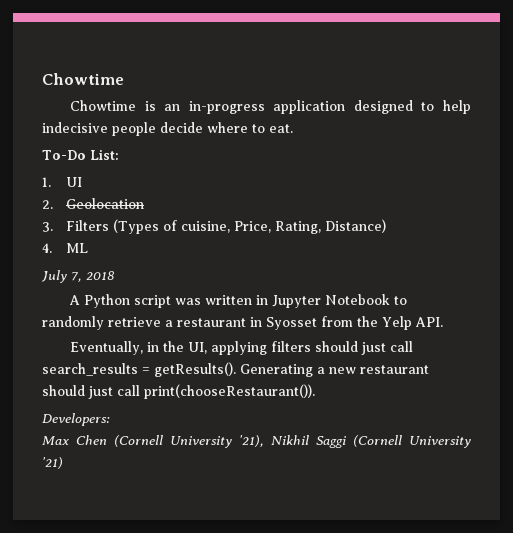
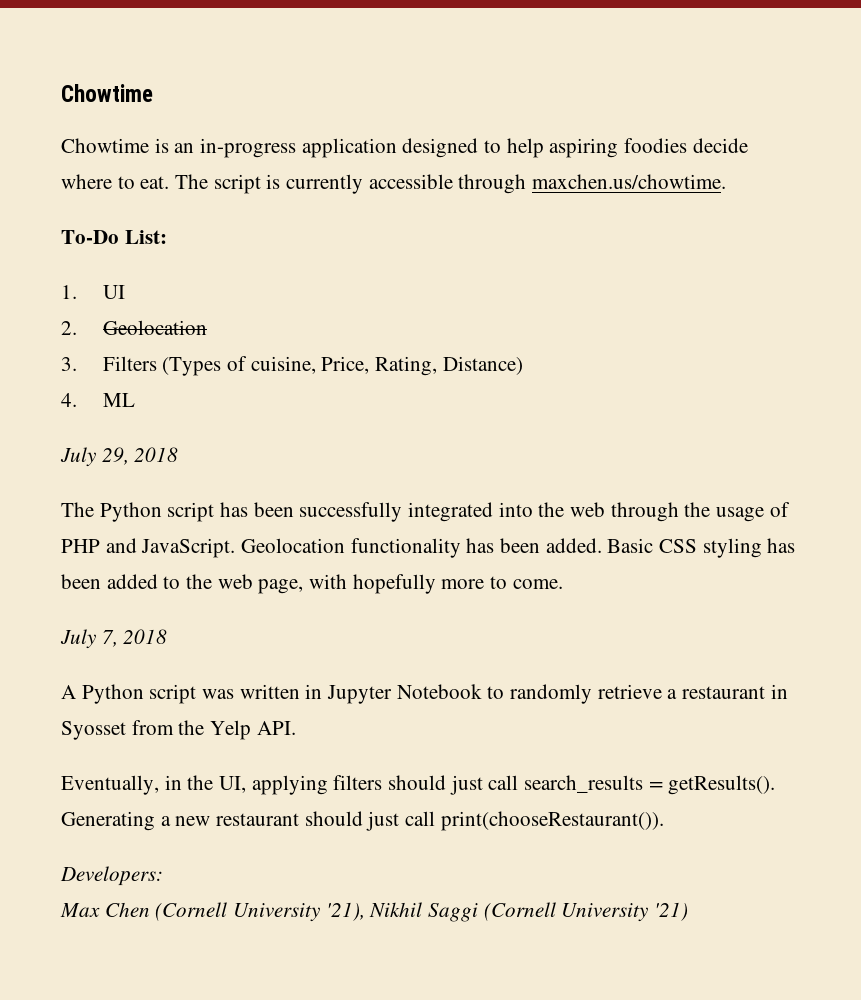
[42,122,156,136] indecisive people -> [549,138,688,158] aspiring foodies
(293, 128) none -> [175,174,727,194] The script is currently accessible through maxchen.us/chowtime.
(89, 248) none -> [60,447,179,467] [61,502,790,522] [61,538,796,558] [61,574,563,594] // July 29, 2018 // The Python script has been successfully integrated into the web through the usage of PHP and JavaScript. Geolocation functionality has been added. Basic CSS styling has been added to the web page, with hopefully more to come.

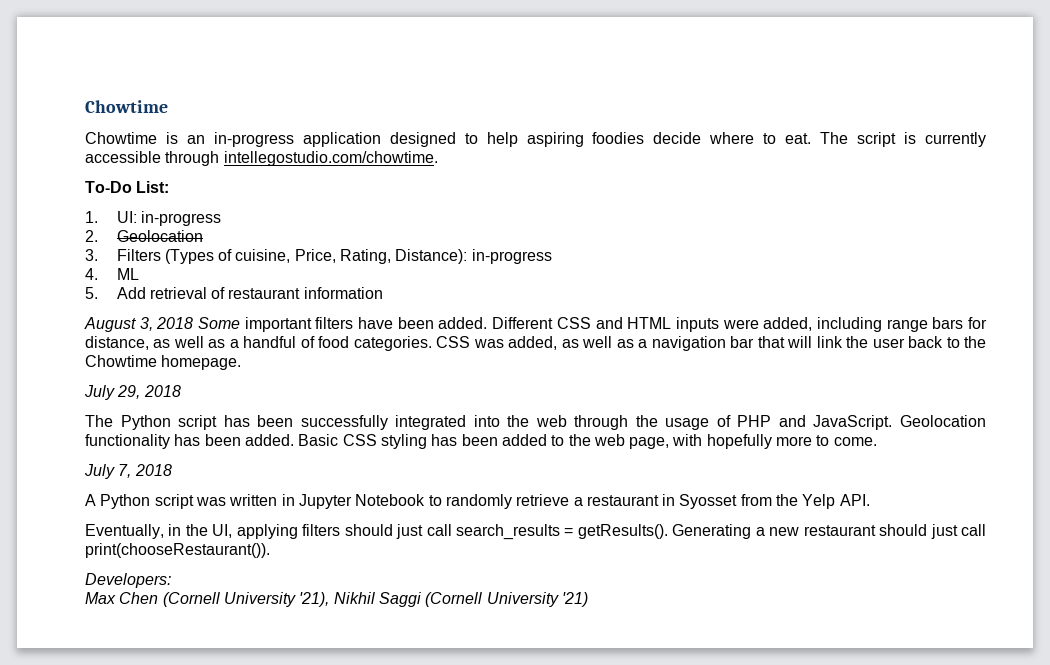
[532,174,727,189] maxchen.us/chowtime. -> [223,151,438,166] intellegostudio.com/chowtime.
[102,285,125,299] UI -> [116,211,221,226] UI: in-progress
[442,356,523,375] Distance) -> [395,249,552,264] Distance): in-progress
(135, 400) none -> [85,287,383,299] [84,317,988,332] [85,336,987,351] [85,355,242,370] // 5. Add retrieval of restaurant information // August 3, 2018 Some important filters have been added. Different CSS and HTML inputs were added, including range bars for distance, as well as a handful of food categories. CSS was added, as well as a navigation bar that will link the user back to the Chowtime homepage.

